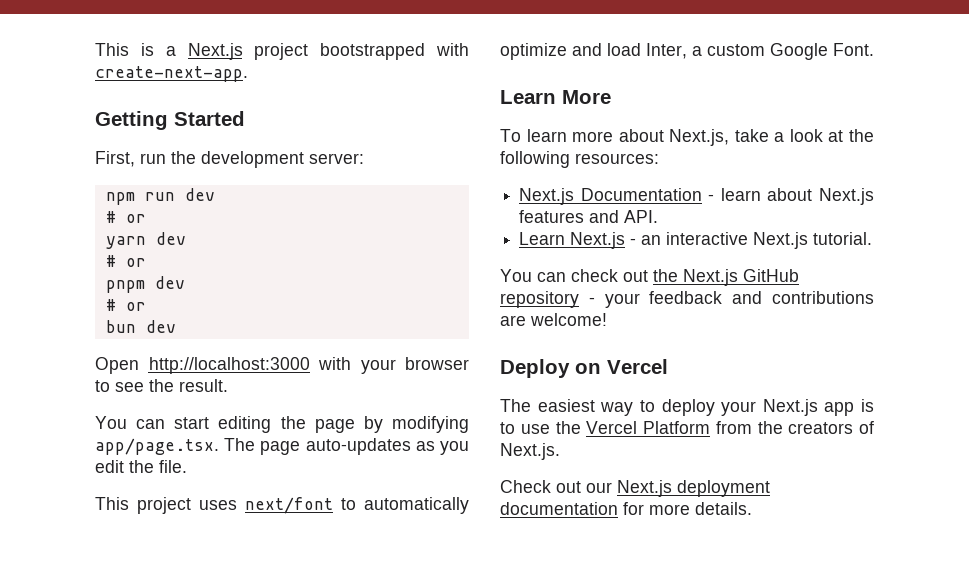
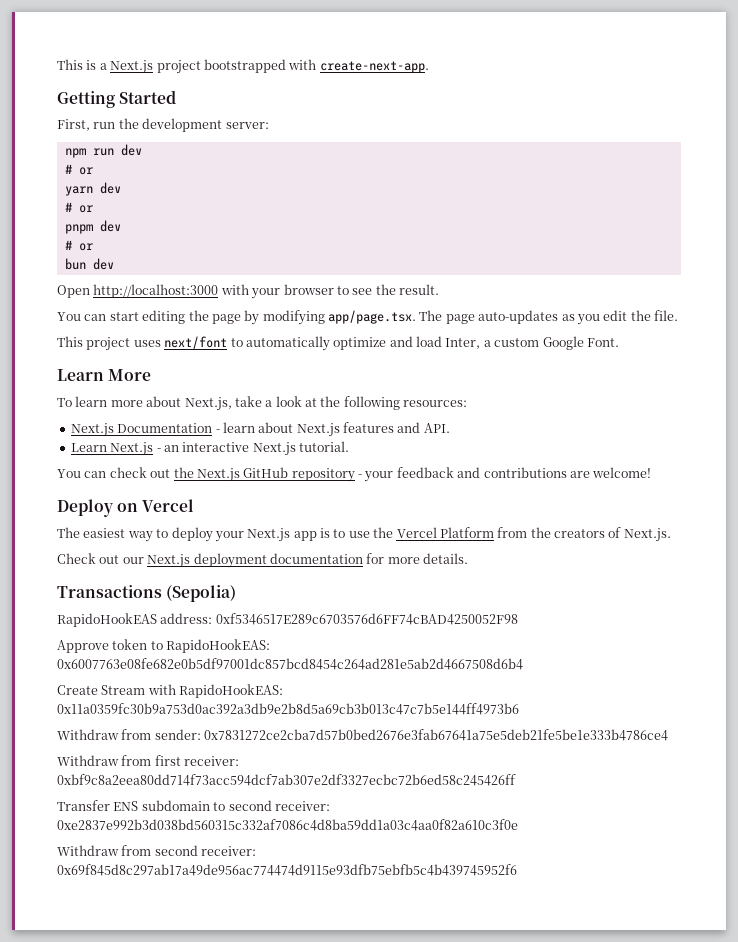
(752, 508) none -> [57,585,237,602] [57,613,518,627] [57,639,271,653] [57,658,523,670] [57,684,284,698] [57,703,519,715] [57,729,669,741] [57,755,240,766] [57,774,516,786] [57,800,330,811] [57,819,518,831] [57,845,257,856] [57,864,517,876] // Transactions (Sepolia) // RapidoHookEAS address: 0xf5346517E289c6703576d6FF74cBAD4250052F98 // Approve token to RapidoHookEAS: 0x6007763e08fe682e0b5df97001dc857bcd8454c264ad281e5ab2d4667508d6b4 // Create Stream with RapidoHookEAS: 0x11a0359fc30b9a753d0ac392a3db9e2b8d5a69cb3b013c47c7b5e144ff4973b6 // Withdraw from sender: 0x7831272ce2cba7d57b0bed2676e3fab67641a75e5deb21fe5be1e333b4786ce4 // Withdraw from first receiver: 0xbf9c8a2eea80dd714f73acc594dcf7ab307e2df3327ecbc72b6ed58c245426ff // Transfer ENS subdomain to second receiver: 0xe2837e992b3d038bd560315c332af7086c4d8ba59dd1a03c4aa0f82a610c3f0e // Withdraw from second receiver: 0x69f845d8c297ab17a49de956ac774474d9115e93dfb75ebfb5c4b439745952f6

